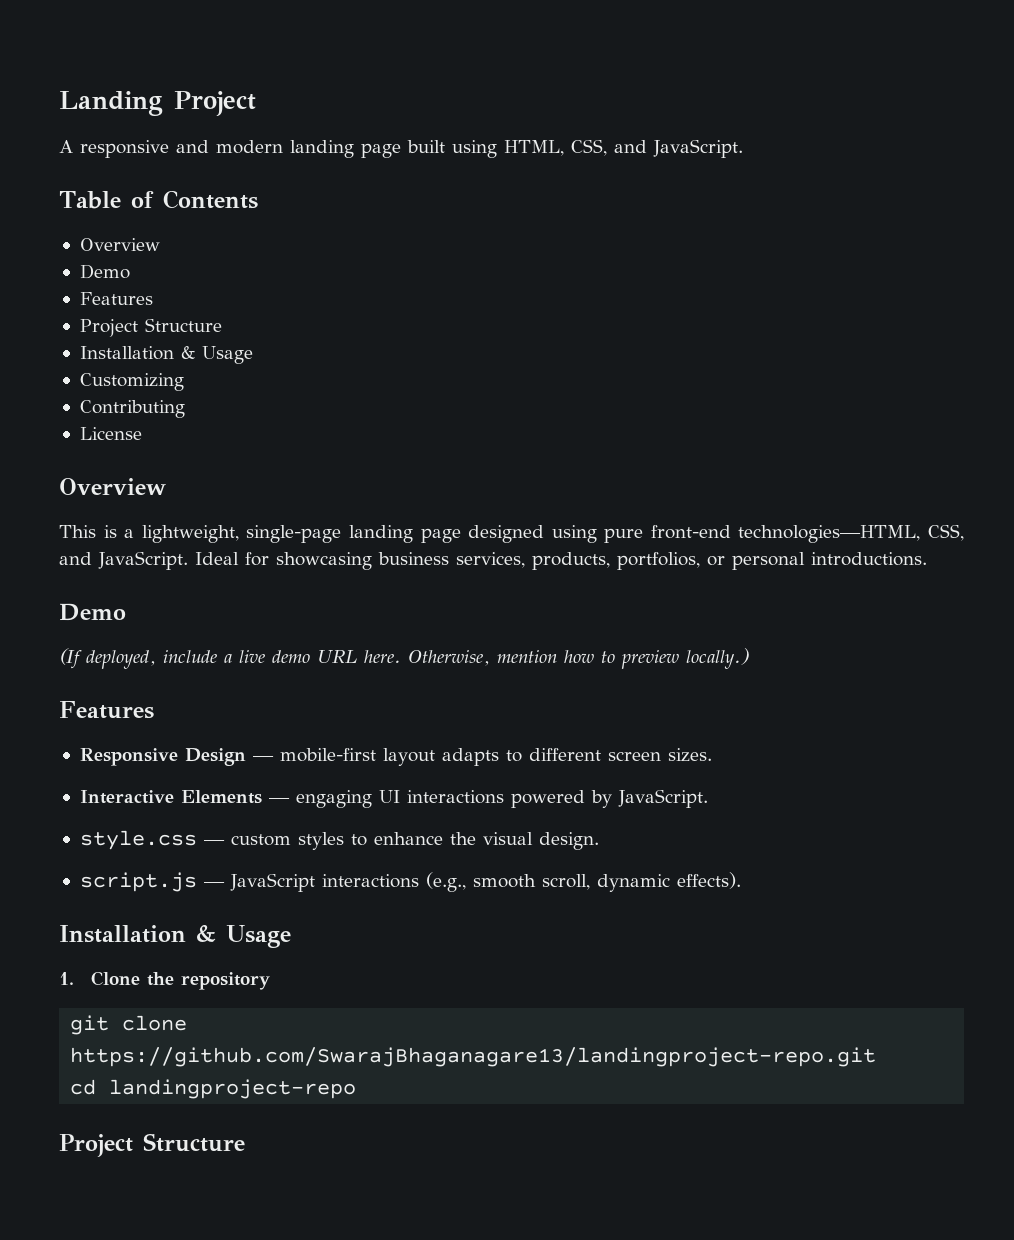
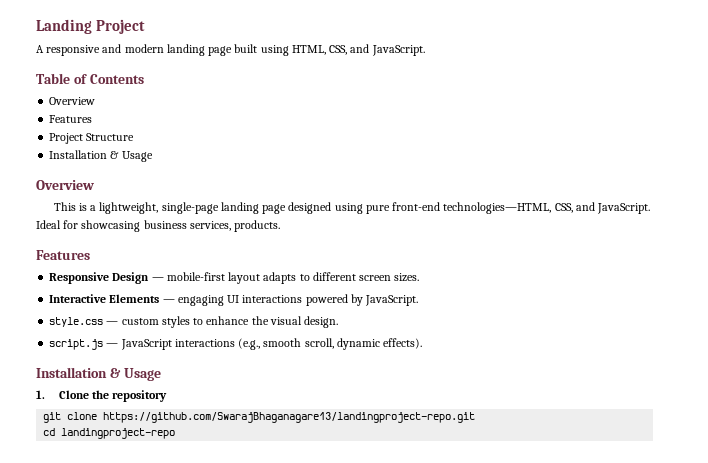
[79,264,130,279] // Demo -> (96, 101) none
[79,373,184,391] [79,400,185,418] [79,427,142,440] // Customizing // Contributing // License -> (153, 156) none
[532,552,927,570] [59,603,126,621] [59,648,749,669] products, portfolios, or personal introductions. // Demo // (If deployed, include a live demo URL here. Otherwise, mention how to preview locally.) -> [234,220,281,232] products.
[59,1133,245,1157] // Project Structure -> (176, 433) none

